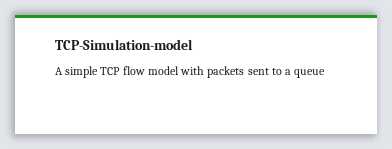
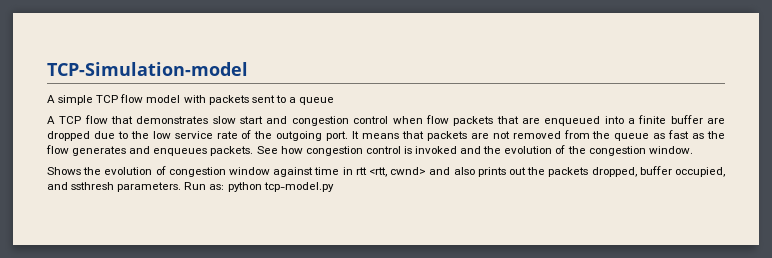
(326, 73) none -> [47,115,726,126] [47,130,725,141] [46,145,693,156] [47,166,725,177] [47,182,334,192] // A TCP flow that demonstrates slow start and congestion control when flow packets that are enqueued into a finite buffer are dropped due to the low service rate of the outgoing port. It means that packets are not removed from the queue as fast as the flow generates and enqueues packets. See how congestion control is invoked and the evolution of the congestion window. // Shows the evolution of congestion window against time in rtt <rtt, cwnd> and also prints out the packets dropped, buffer occupied, and ssthresh parameters. Run as: python tcp-model.py

